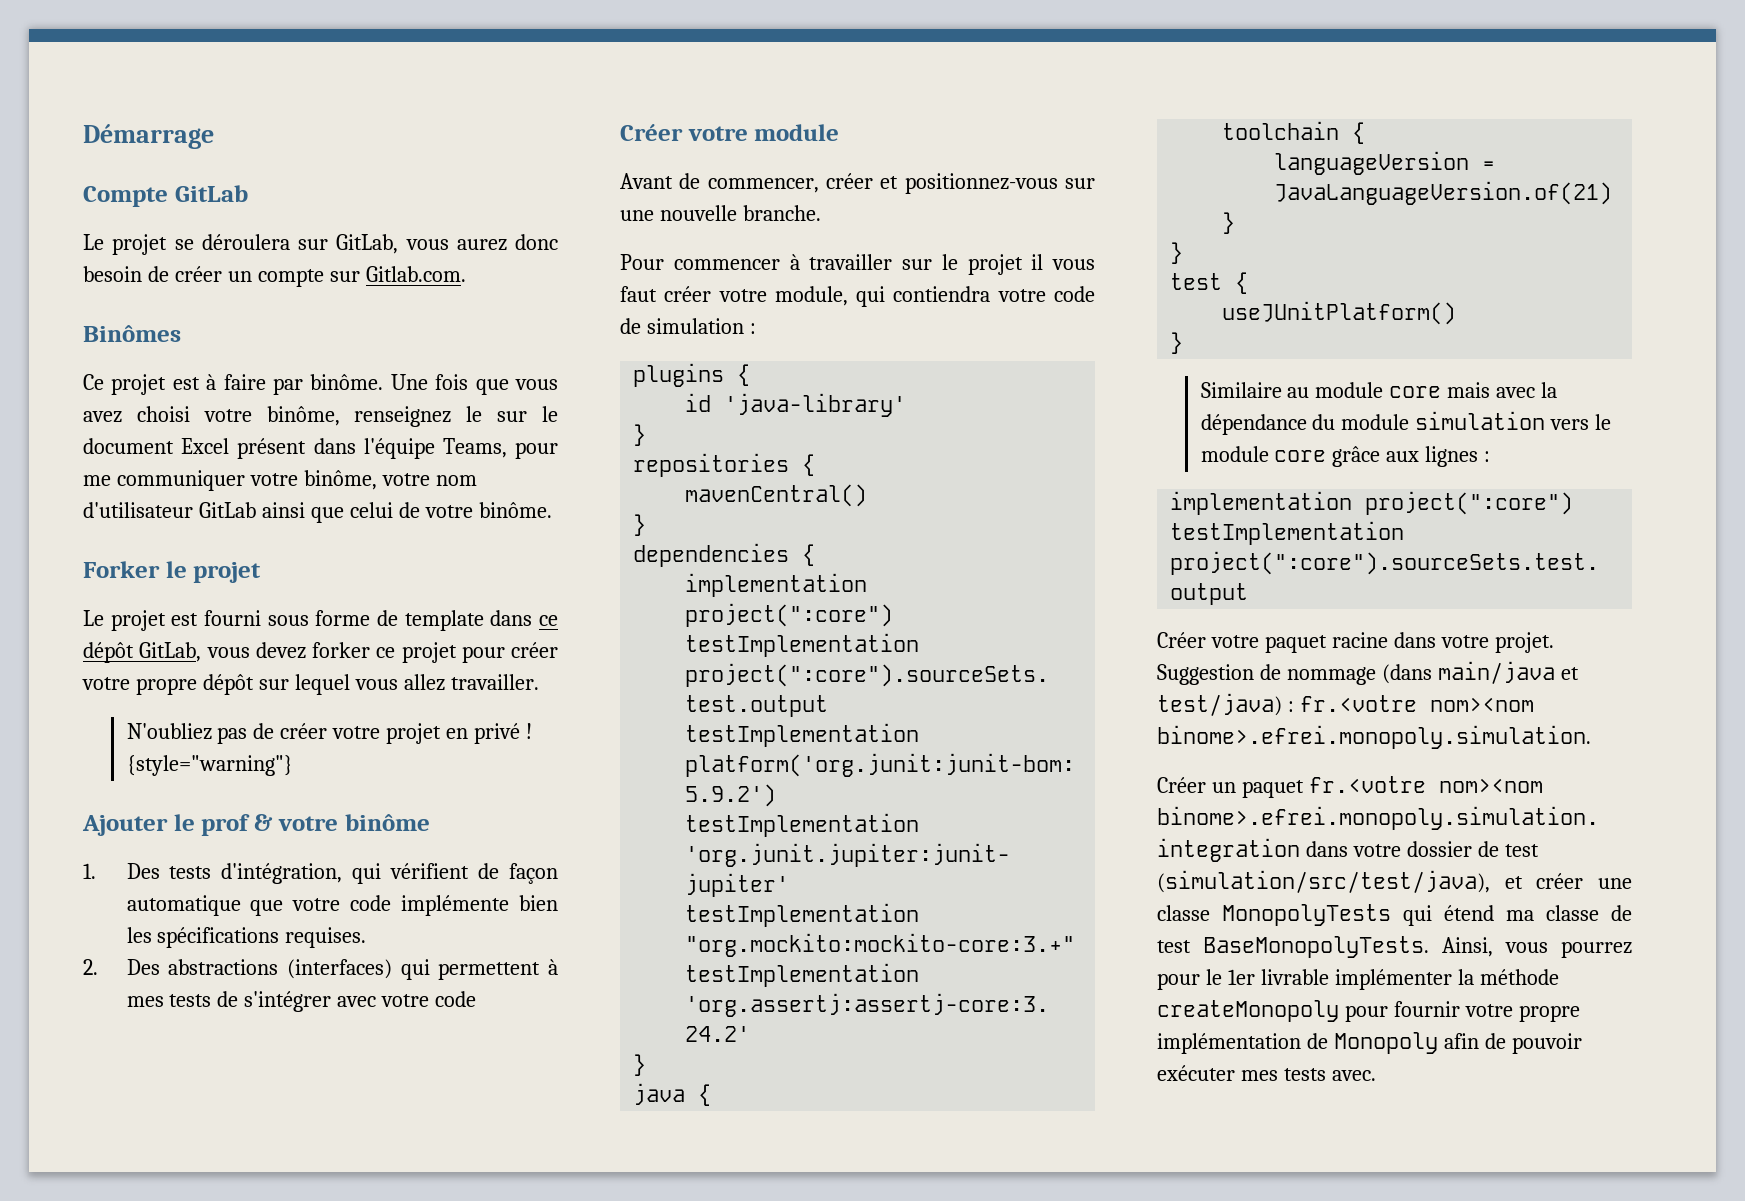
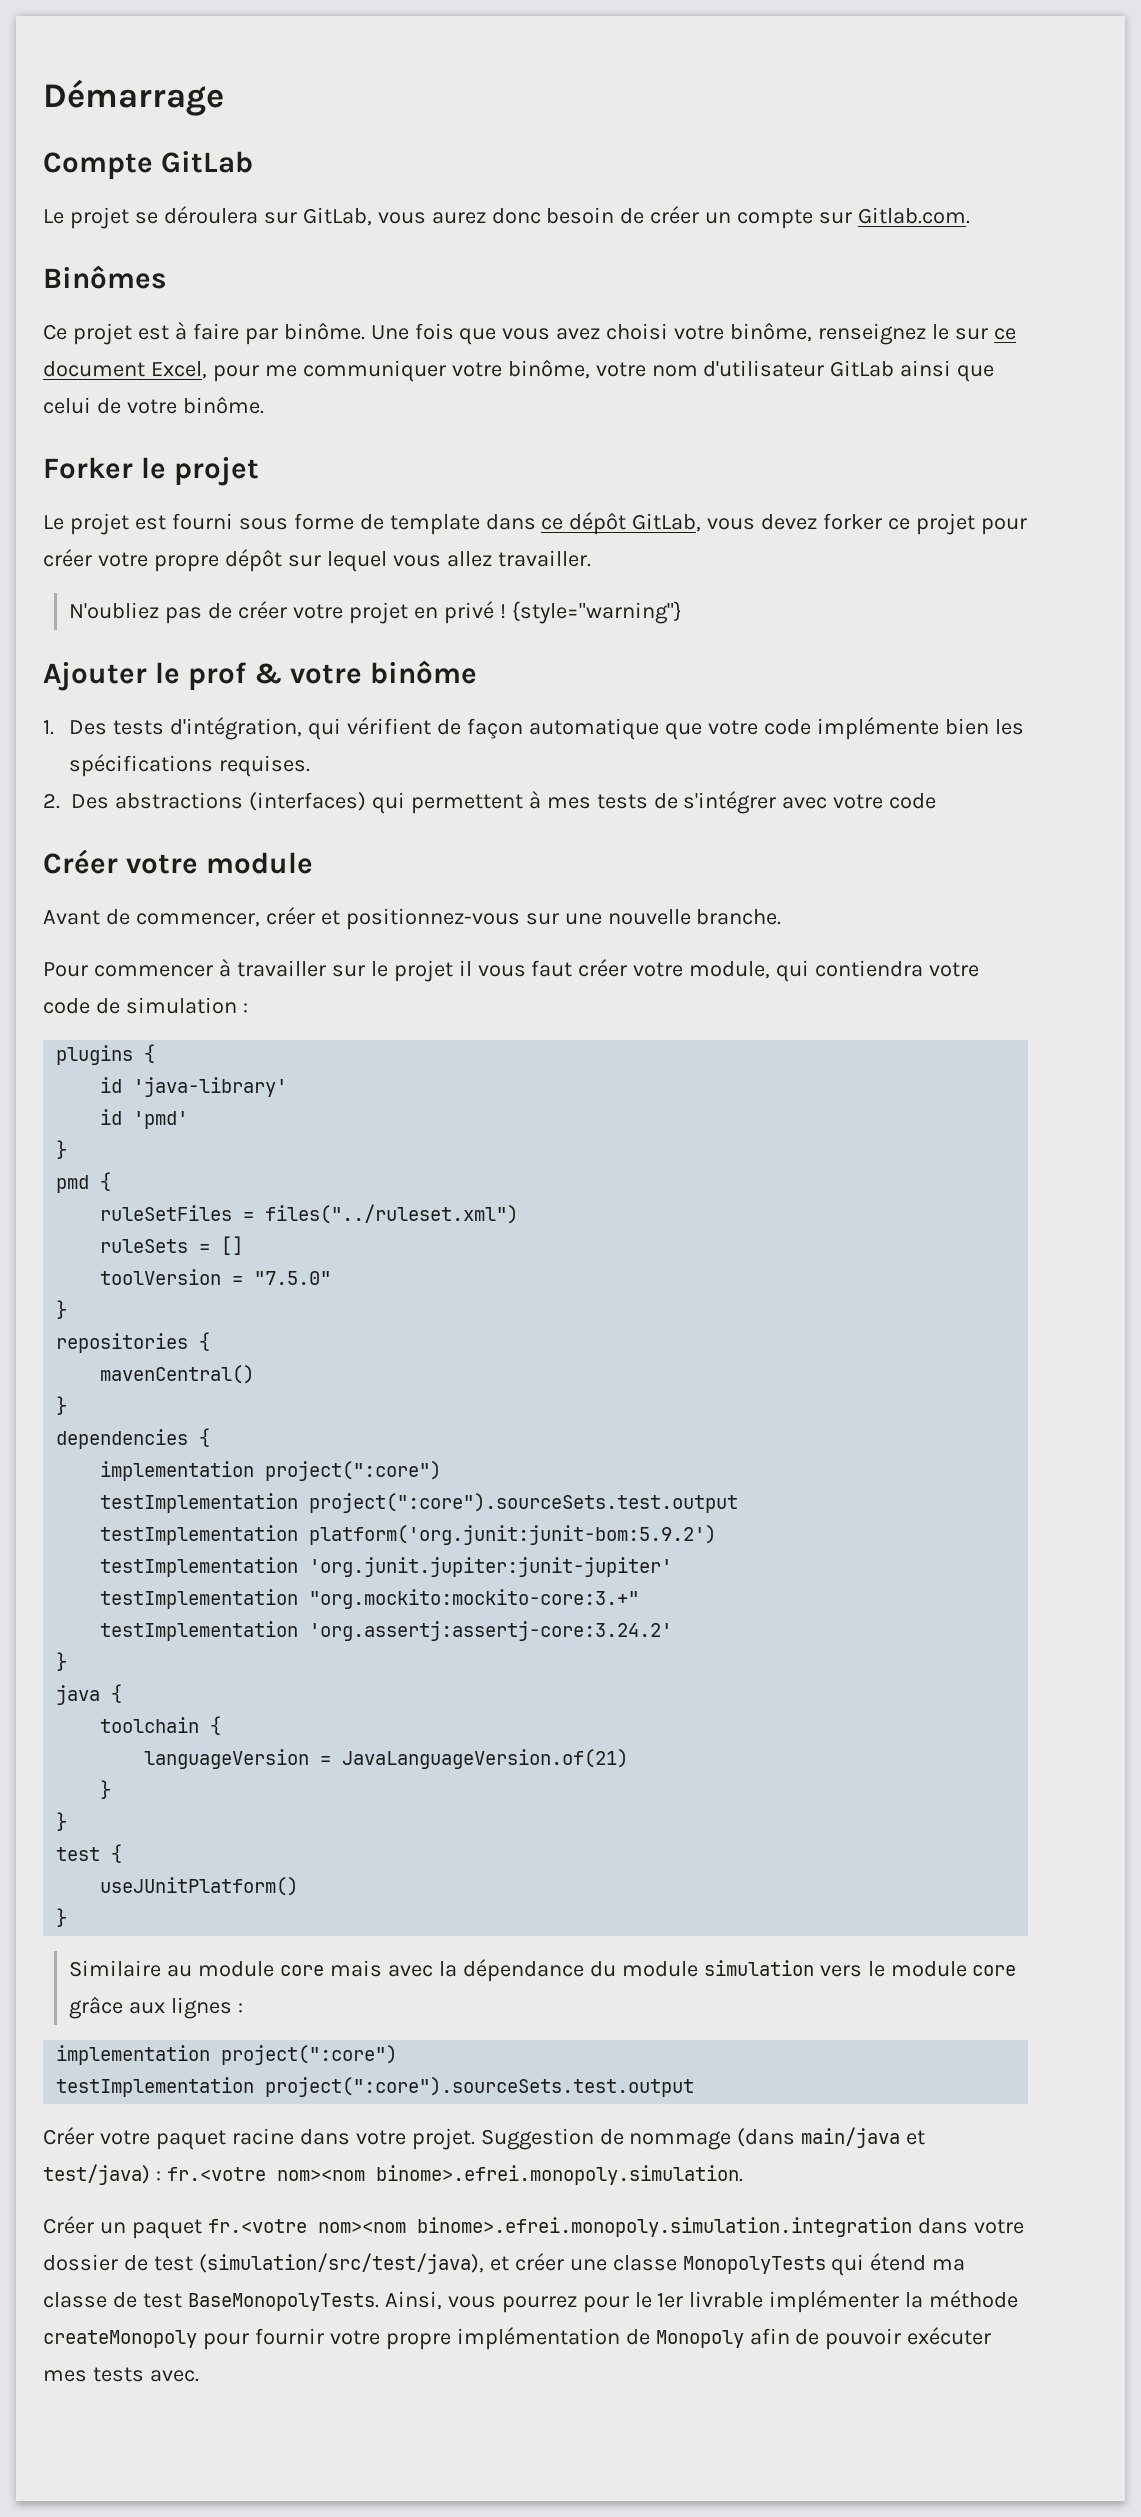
[542,406,559,422] [83,438,507,459] le document Excel présent dans l'équipe Teams, -> [993,328,1016,340] [43,361,207,379] ce document Excel,
(907, 405) none -> [100,1109,189,1129] [56,1140,68,1159] [56,1172,112,1193] [100,1204,519,1224] [100,1236,244,1255] [100,1269,332,1285] // id 'pmd' // } // pmd { // ruleSetFiles = files("../ruleset.xml") // ruleSets = [] // toolVersion = "7.5.0"

